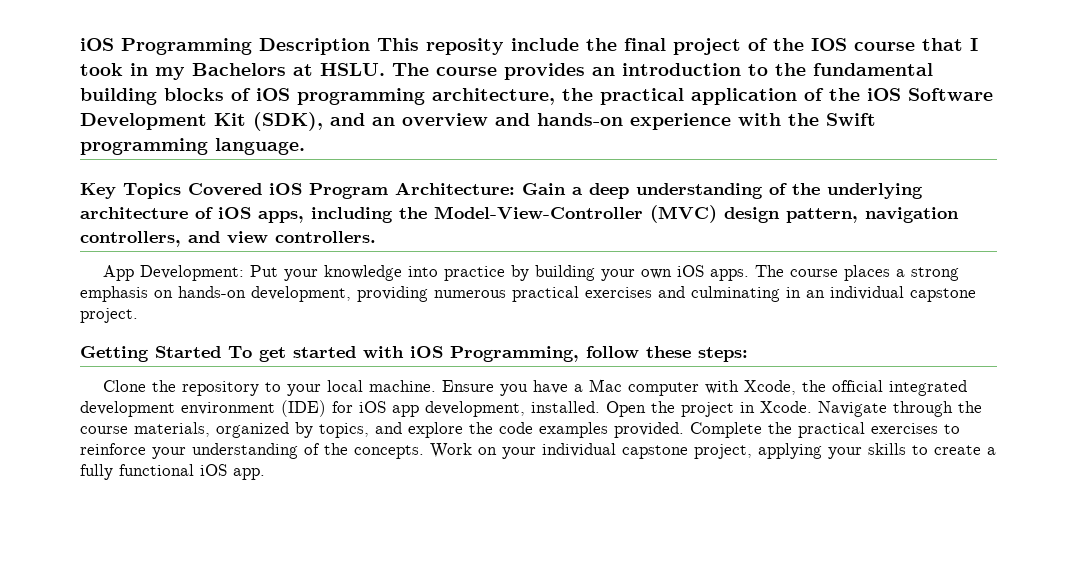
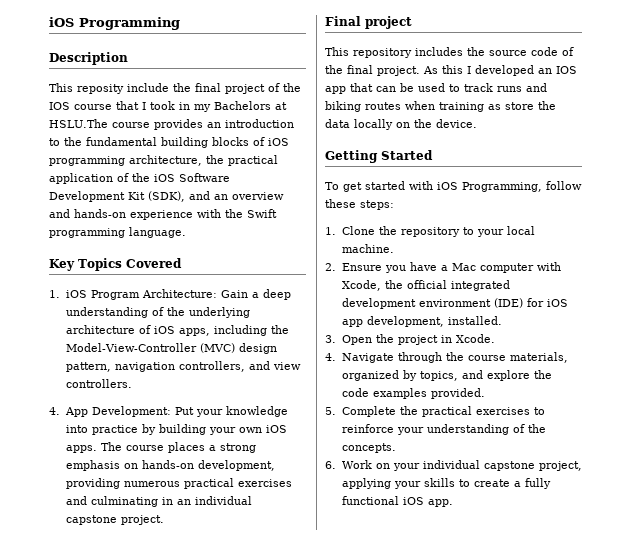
(252, 46) none -> (180, 23) //
(370, 46) none -> (128, 58) //
[320,63,429,76] HSLU. The -> [49,119,108,128] HSLU.The
(262, 189) none -> [49,290,60,298] // 1.
(376, 237) none -> [49,407,60,415] 4.
(138, 315) none -> [325,16,412,29] [325,47,574,58] [325,65,577,76] [325,83,547,94] [325,101,556,112] [325,119,477,130] // Final project // This repository includes the source code of the final project. As this I developed an IOS app that can be used to track runs and biking routes when training as store the data locally on the device.
(221, 352) none -> (433, 155) //
(748, 354) none -> [325,227,336,235] 1.
(437, 386) none -> [325,263,336,271] // 2.
(600, 407) none -> [325,335,336,343] // 3.
(812, 407) none -> [325,353,336,361] // 4.
(684, 430) none -> [325,407,336,415] // 5.
(424, 452) none -> [325,461,336,469] // 6.

